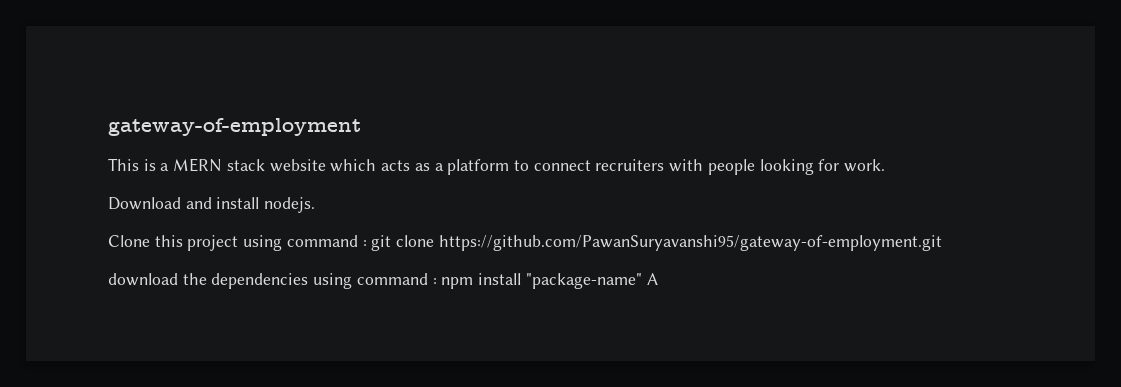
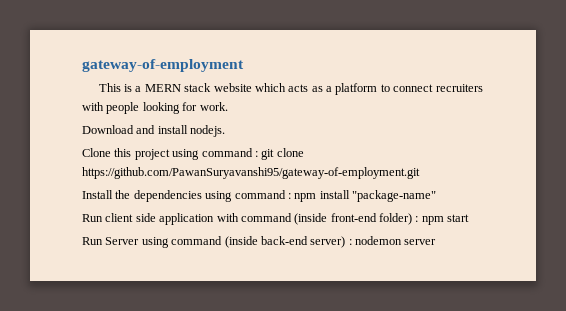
[108,273,178,286] download -> [82,190,113,199] Install
[646,273,658,285] A -> [82,213,470,225] [82,236,437,248] // Run client side application with command (inside front-end folder) : npm start // Run Server using command (inside back-end server) : nodemon server

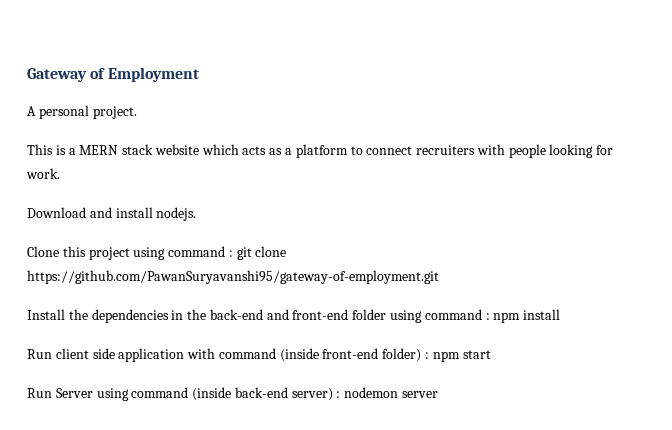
[82,59,244,72] gateway-of-employment -> [27,67,199,82] [27,105,137,119] Gateway of Employment // A personal project.
(202, 196) none -> [171,309,387,320] in the back-end and front-end folder
[352,190,436,202] "package-name" -> (561, 314) none

